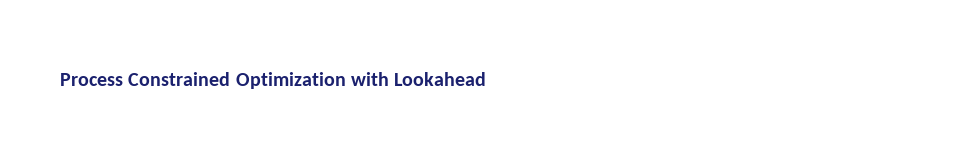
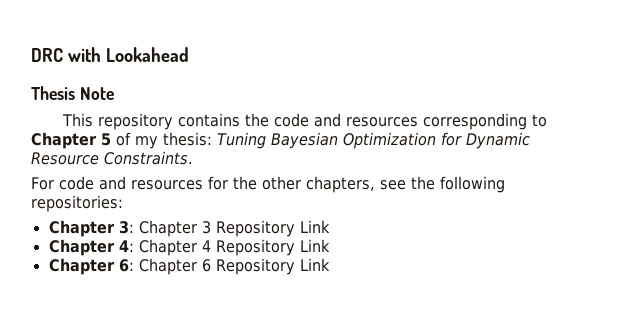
[60,72,346,89] Process Constrained Optimization -> [31,48,63,62] DRC
(487, 79) none -> [31,86,114,100] [62,113,548,130] [31,132,530,149] [31,151,193,165] [31,176,505,193] [31,195,123,212] [48,220,330,237] [48,239,330,256] [48,258,330,275] // Thesis Note // This repository contains the code and resources corresponding to Chapter 5 of my thesis: Tuning Bayesian Optimization for Dynamic Resource Constraints. // For code and resources for the other chapters, see the following repositories: // Chapter 3: Chapter 3 Repository Link // Chapter 4: Chapter 4 Repository Link // Chapter 6: Chapter 6 Repository Link

